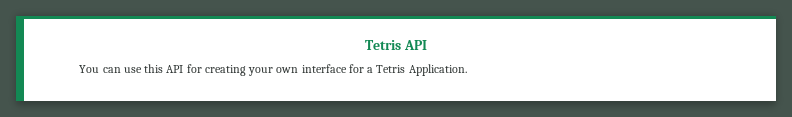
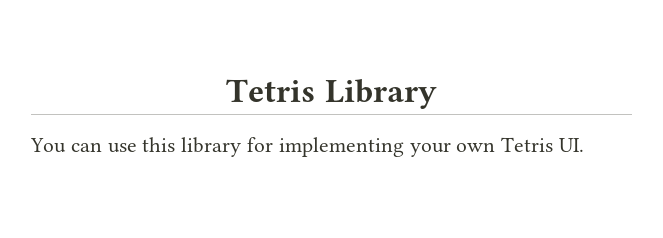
[365,40,427,50] Tetris API -> [226,79,437,109] Tetris Library
[166,64,467,76] API for creating your own interface for a Tetris Application. -> [181,137,585,157] library for implementing your own Tetris UI.

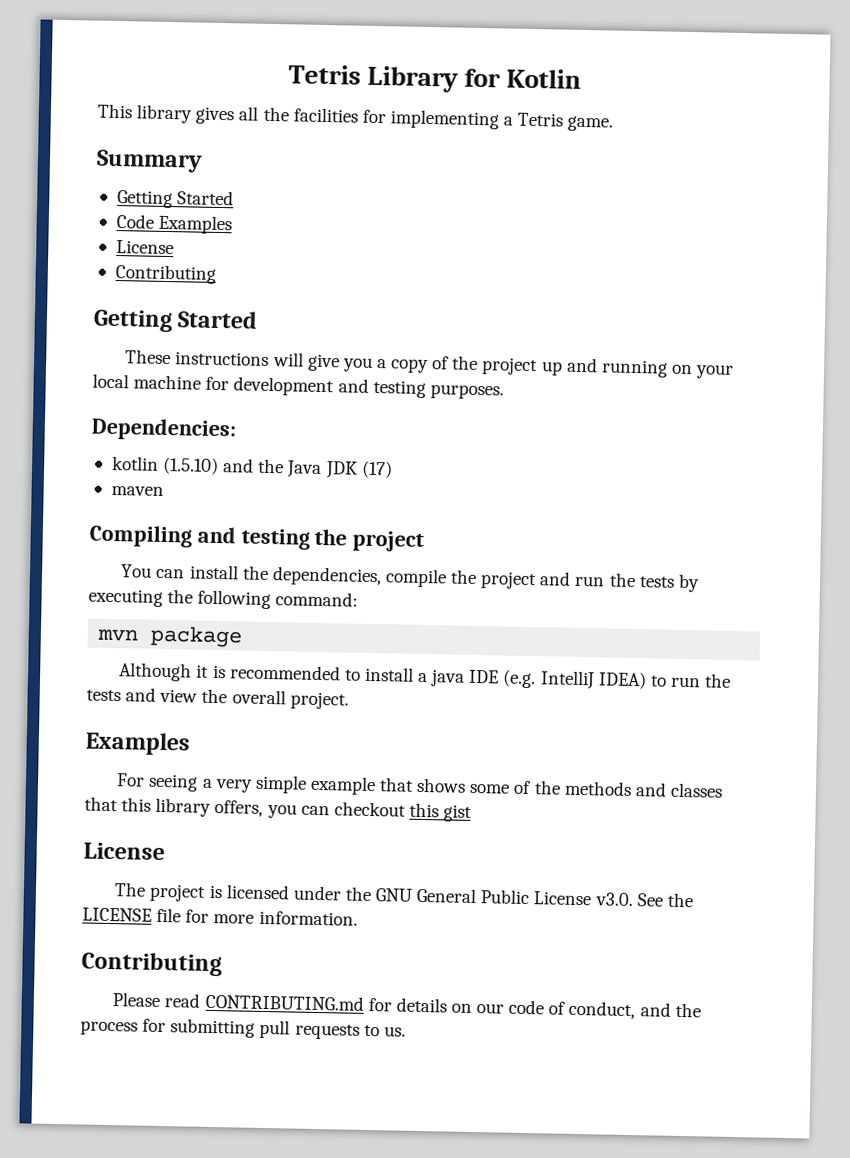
[30,137,585,157] // You can use this library for implementing your own Tetris UI. -> [464,68,582,89] [97,103,614,132] [96,149,203,173] [116,190,235,209] [115,213,233,235] [115,239,174,255] [114,263,216,284] [93,309,259,333] [125,349,735,379] [92,373,504,400] [91,417,237,442] [111,455,393,479] [110,485,164,496] [89,524,425,552] [120,564,700,593] [88,588,359,610] [97,625,244,648] [119,662,732,690] [86,687,349,710] [85,731,190,756] [116,773,723,798] [84,796,473,822] [83,842,165,861] [114,882,694,908] [82,907,358,926] [81,951,222,977] [112,992,701,1020] [80,1018,406,1040] for Kotlin // This library gives all the facilities for implementing a Tetris game. // Summary // Getting Started // Code Examples // License // Contributing // Getting Started // These instructions will give you a copy of the project up and running on your local machine for development and testing purposes. // Dependencies: // kotlin (1.5.10) and the Java JDK (17) // maven // Compiling and testing the project // You can install the dependencies, compile the project and run the tests by executing the following command: // mvn package // Although it is recommended to install a java IDE (e.g. IntelliJ IDEA) to run the tests and view the overall project. // Examples // For seeing a very simple example that shows some of the methods and classes that this library offers, you can checkout this gist // License // The project is licensed under the GNU General Public License v3.0. See the LICENSE file for more information. // Contributing // Please read CONTRIBUTING.md for details on our code of conduct, and the process for submitting pull requests to us.

